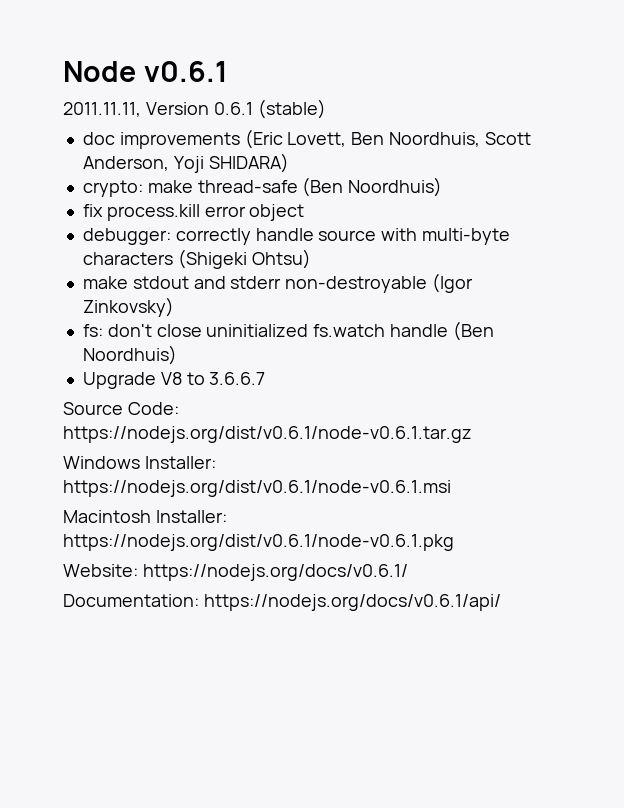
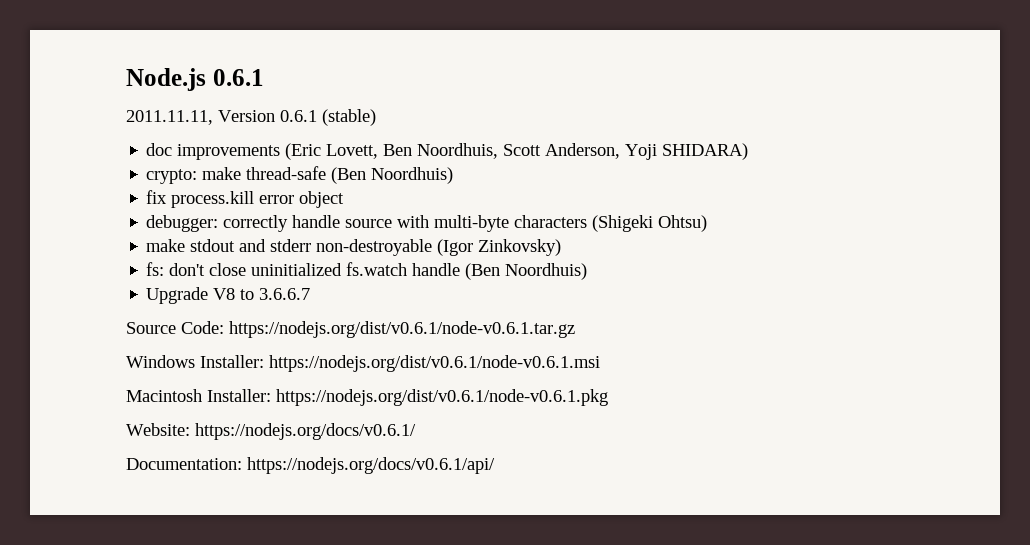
[63,61,227,82] Node v0.6.1 -> [126,68,264,91] Node.js 0.6.1

